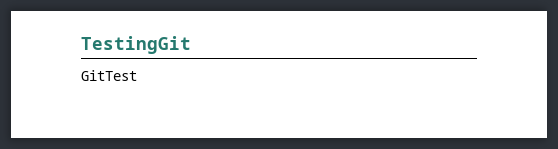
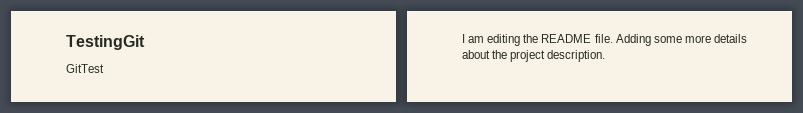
(137, 75) none -> [462,34,747,46] [462,50,606,62] // I am editing the README file. Adding some more details about the project description.

